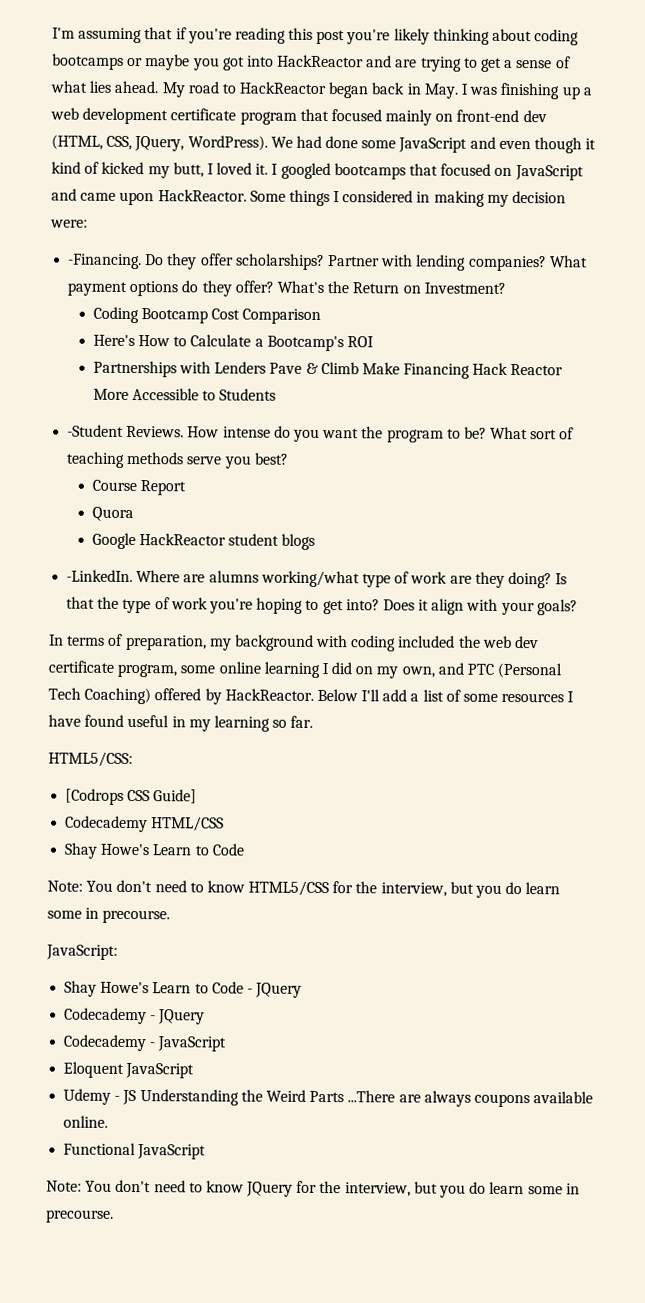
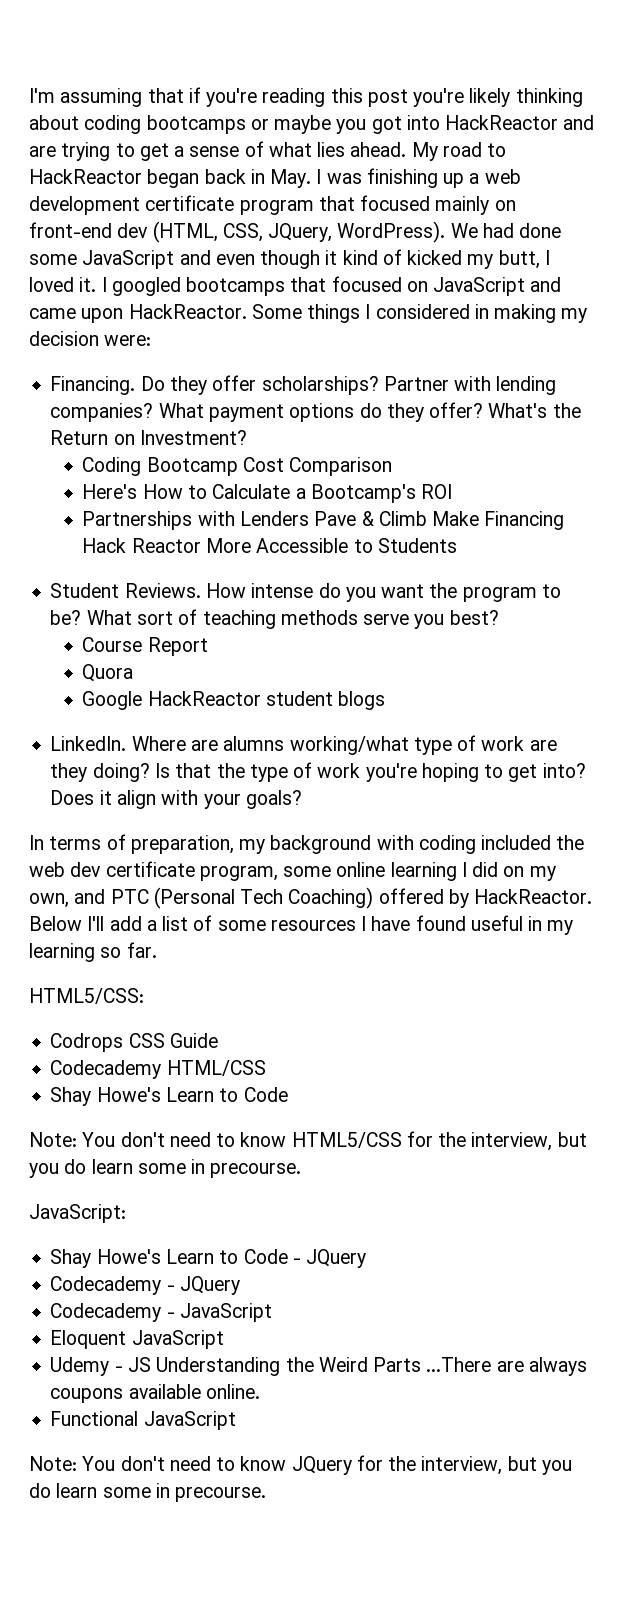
[68,253,143,270] -Financing. -> [50,376,136,395] Financing.
[67,424,125,437] -Student -> [50,583,120,598] Student
[66,569,134,583] -LinkedIn. -> [50,736,127,751] LinkedIn.
[65,788,198,805] [Codrops CSS Guide] -> [50,1033,218,1052] Codrops CSS Guide

